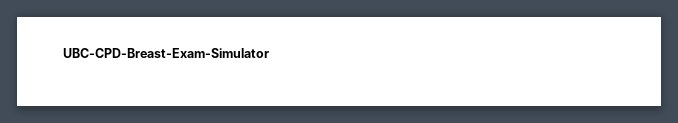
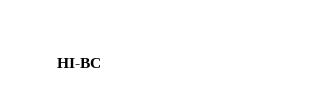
[63,48,269,58] UBC-CPD-Breast-Exam-Simulator -> [57,58,101,68] HI-BC

